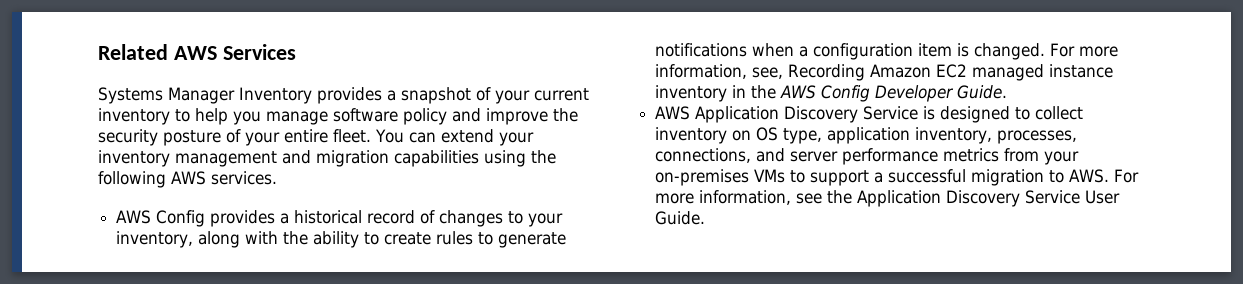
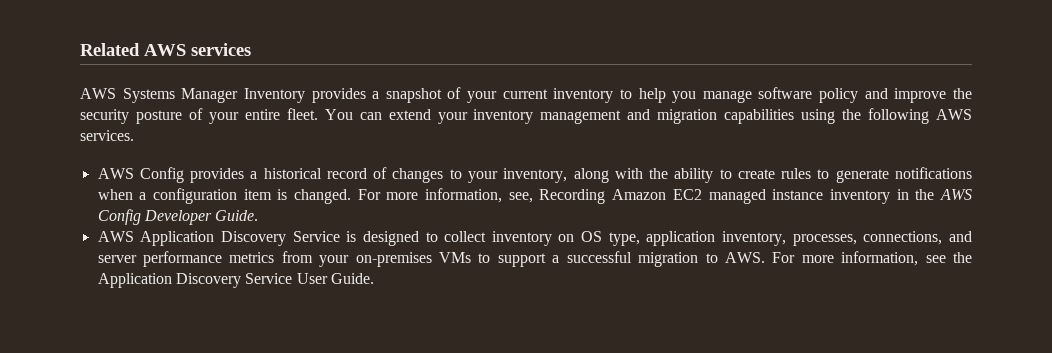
[222,44,296,60] Services // -> [191,43,251,56] [80,88,116,99] services // AWS

